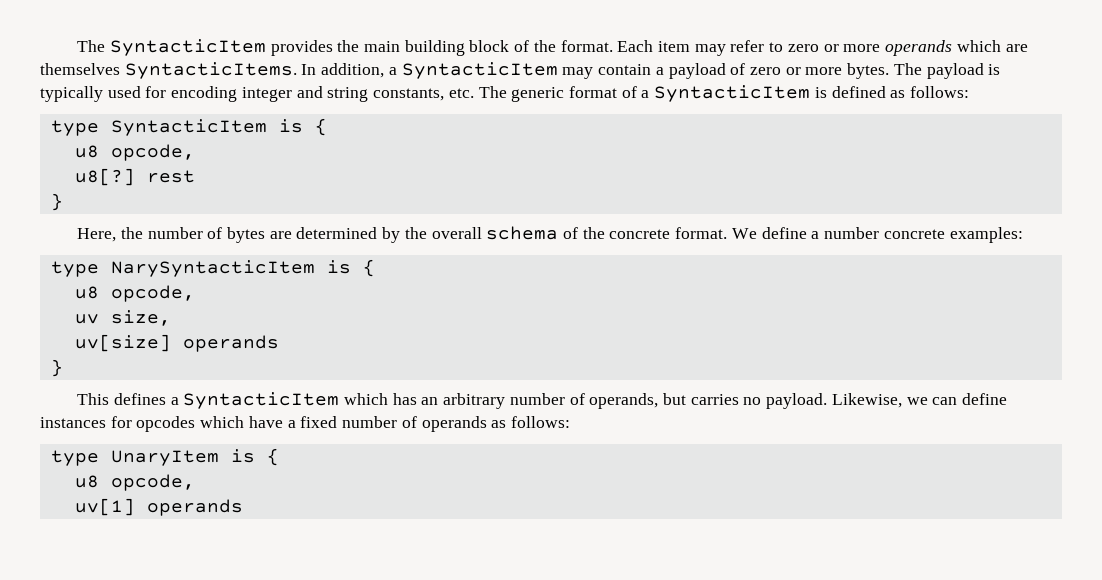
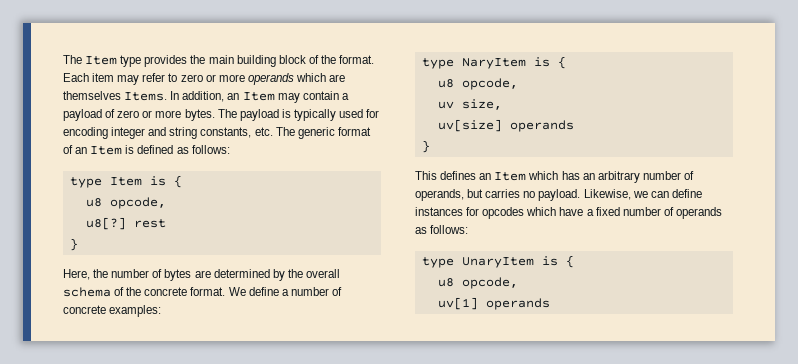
[77,39,266,56] The SyntacticItem -> [63,55,142,67] The Item type
[124,62,297,79] SyntacticItems. -> [124,92,168,101] Items.
[388,62,558,79] a SyntacticItem -> [227,92,275,101] an Item
[641,85,811,102] a SyntacticItem -> [75,146,123,155] an Item
[110,119,267,136] SyntacticItem -> [109,177,142,186] Item
(880, 233) none -> [331,287,342,296] of
[110,260,315,277] NarySyntacticItem -> [461,58,526,69] NaryItem
[170,392,340,409] a SyntacticItem -> [479,172,527,181] an Item

